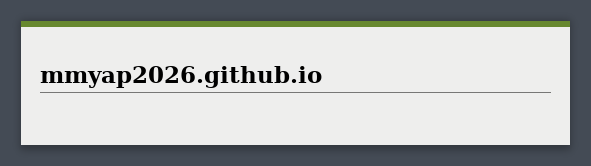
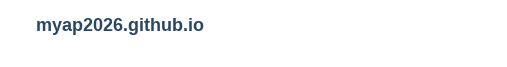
[40,66,322,88] mmyap2026.github.io -> [36,18,204,35] myap2026.github.io

